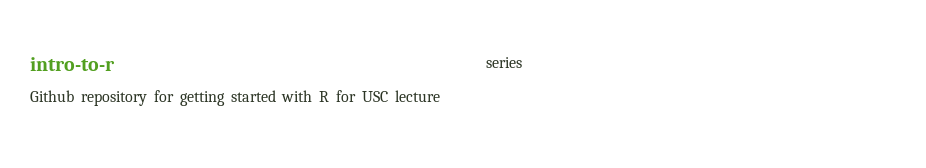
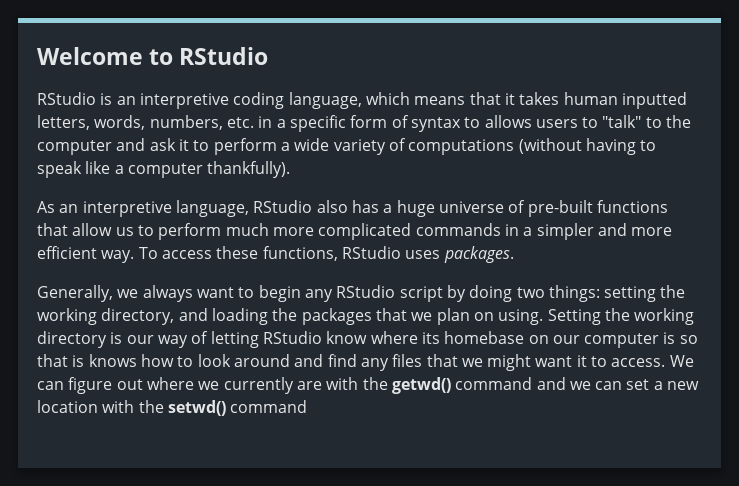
[30,57,115,71] [30,90,441,106] [486,57,522,68] intro-to-r // Github repository for getting started with R for USC lecture series -> [37,47,269,65] [37,92,687,109] [37,115,692,132] [37,138,657,155] [37,161,291,178] [37,200,668,217] [37,223,673,240] [37,246,514,263] [37,285,686,302] [37,308,695,325] [37,331,698,348] [37,354,694,371] [37,377,700,394] [37,400,308,416] Welcome to RStudio // RStudio is an interpretive coding language, which means that it takes human inputted letters, words, numbers, etc. in a specific form of syntax to allows users to "talk" to the computer and ask it to perform a wide variety of computations (without having to speak like a computer thankfully). // As an interpretive language, RStudio also has a huge universe of pre-built functions that allow us to perform much more complicated commands in a simpler and more efficient way. To access these functions, RStudio uses packages. // Generally, we always want to begin any RStudio script by doing two things: setting the working directory, and loading the packages that we plan on using. Setting the working directory is our way of letting RStudio know where its homebase on our computer is so that is knows how to look around and find any files that we might want it to access. We can figure out where we currently are with the getwd() command and we can set a new location with the setwd() command

